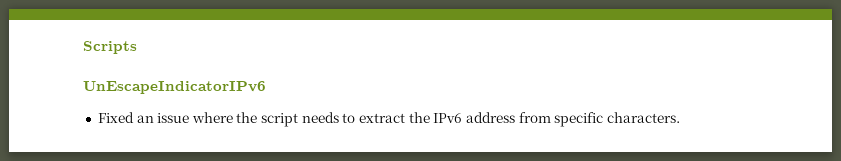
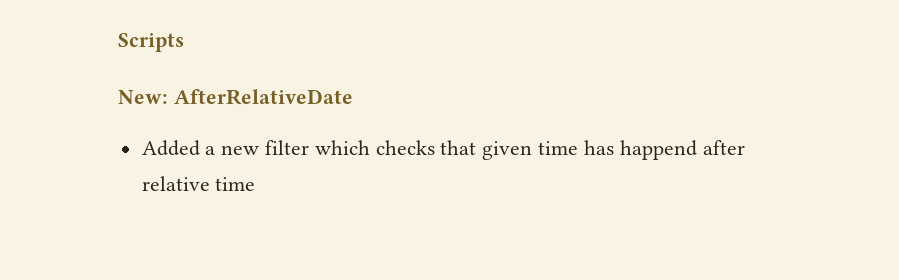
[83,81,266,94] [97,112,680,127] UnEscapeIndicatorIPv6 // Fixed an issue where the script needs to extract the IPv6 address from specific characters. -> [118,89,353,105] [141,140,745,160] [141,176,256,191] New: AfterRelativeDate // Added a new filter which checks that given time has happend after relative time

